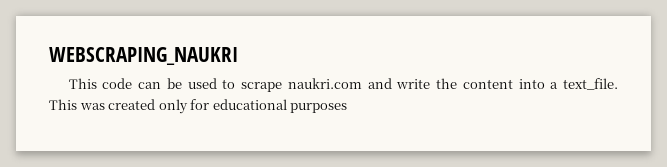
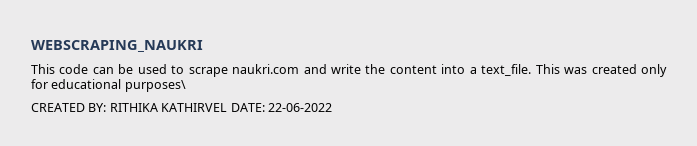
[290,103,348,113] purposes -> [124,80,186,92] [31,103,332,112] purposes\ // CREATED BY: RITHIKA KATHIRVEL DATE: 22-06-2022

